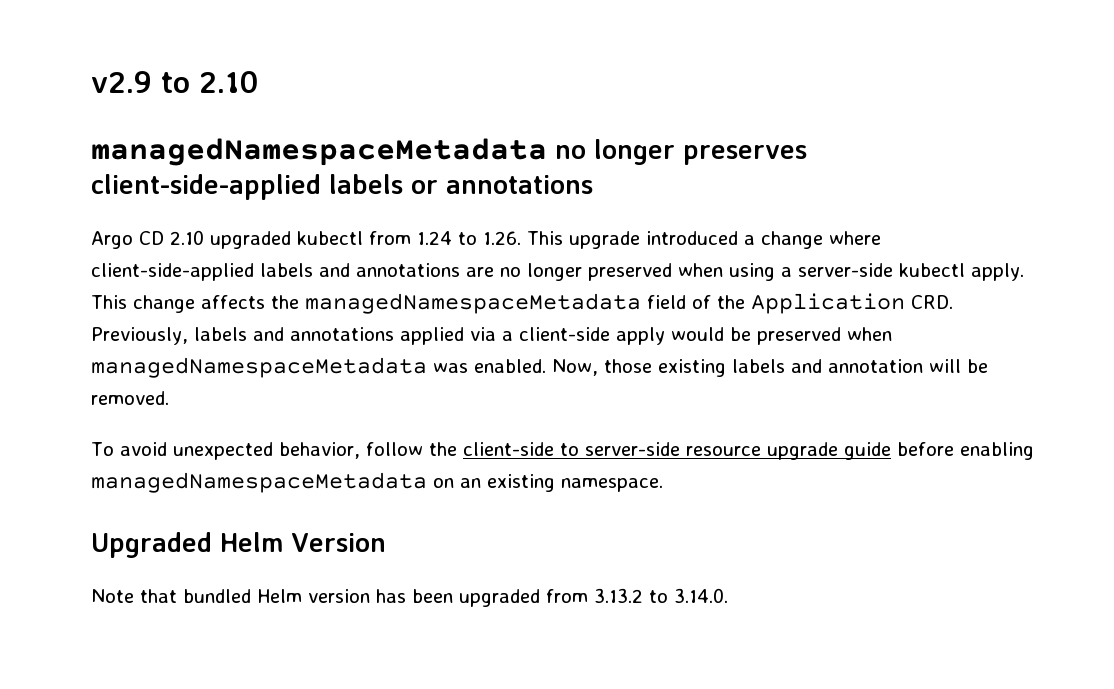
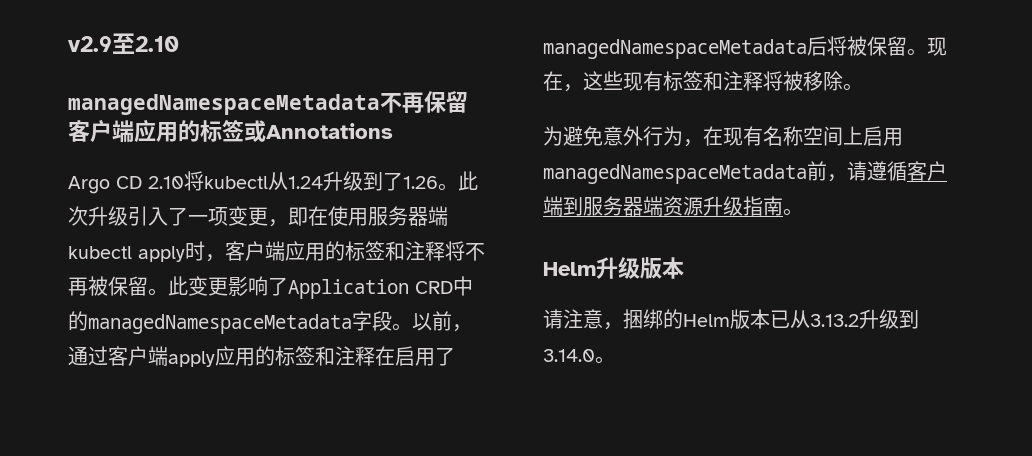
[161,72,190,93] to -> [112,33,135,54] 至
[555,139,807,165] [91,174,593,200] [91,230,881,249] [91,263,1024,281] [91,293,953,314] [91,327,892,345] [91,357,988,378] [91,391,169,405] [91,442,1034,460] [91,472,663,493] [91,532,386,558] [91,588,728,607] no longer preserves client-side-applied labels or annotations // Argo CD 2.10 upgraded kubectl from 1.24 to 1.26. This upgrade introduced a change where client-side-applied labels and annotations are no longer preserved when using a server-side kubectl apply. This change affects the managedNamespaceMetadata field of the Application CRD. Previously, labels and annotations applied via a client-side apply would be preserved when managedNamespaceMetadata was enabled. Now, those existing labels and annotation will be removed. // To avoid unexpected behavior, follow the client-side to server-side resource upgrade guide before enabling managedNamespaceMetadata on an existing namespace. // Upgraded Helm Version // Note that bundled Helm version has been upgraded from 3.13.2 to 3.14.0. -> [380,91,468,113] [68,119,393,143] [68,171,478,194] [68,206,448,227] [68,241,485,262] [68,276,473,299] [68,311,472,334] [68,346,455,367] [543,36,947,59] [543,71,863,92] [543,126,903,147] [543,161,947,184] [543,196,803,216] [543,257,684,279] [543,309,919,330] [543,349,615,364] 不再保留客户端应用的标签或Annotations // Argo CD 2.10将kubectl从1.24升级到了1.26。此次升级引入了一项变更，即在使用服务器端kubectl apply时，客户端应用的标签和注释将不再被保留。此变更影响了Application CRD中的managedNamespaceMetadata字段。以前，通过客户端apply应用的标签和注释在启用了managedNamespaceMetadata后将被保留。现在，这些现有标签和注释将被移除。 // 为避免意外行为，在现有名称空间上启用managedNamespaceMetadata前，请遵循客户端到服务器端资源升级指南。 // Helm升级版本 // 请注意，捆绑的Helm版本已从3.13.2升级到3.14.0。

